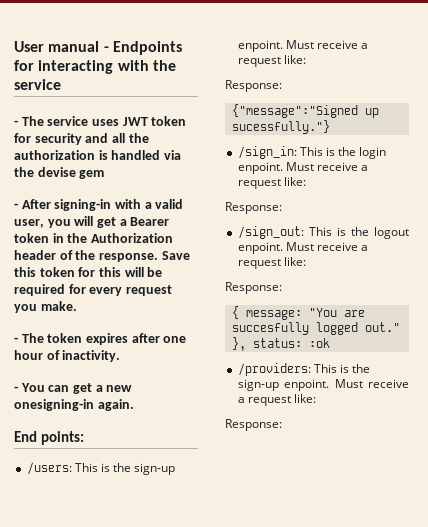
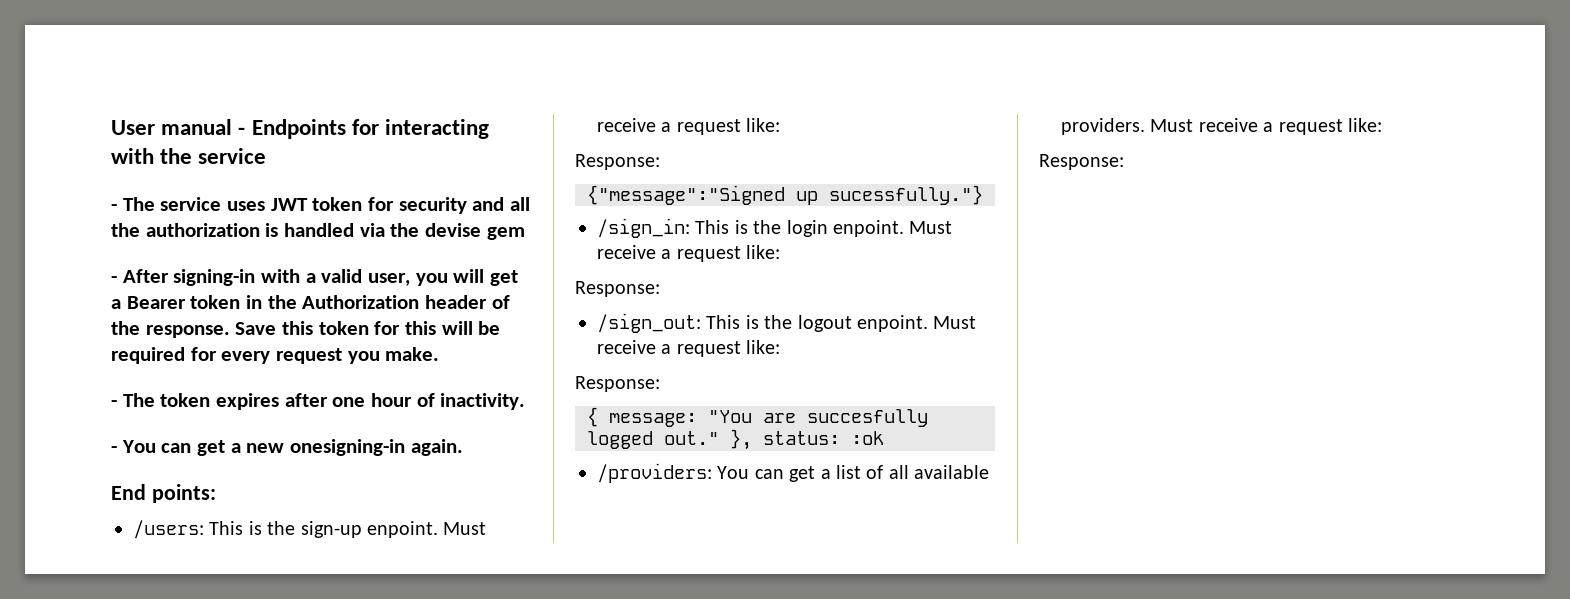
[313,364,370,373] [237,379,330,391] This is the sign-up enpoint. -> [717,465,990,482] [1061,118,1145,135] You can get a list of all available providers.

